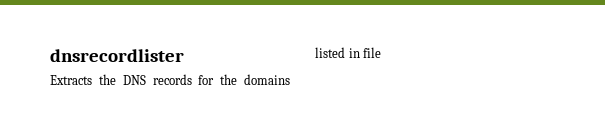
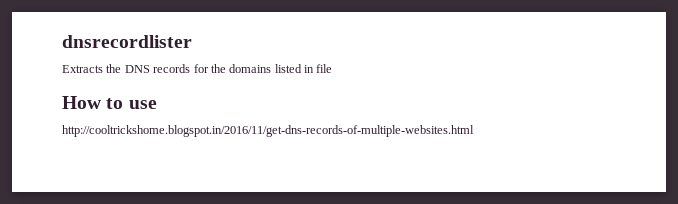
(382, 52) none -> [62,96,157,109] [62,125,474,137] // How to use // http://cooltrickshome.blogspot.in/2016/11/get-dns-records-of-multiple-websites.html

